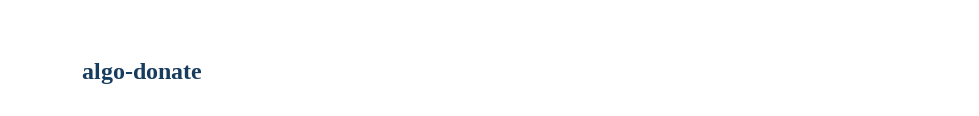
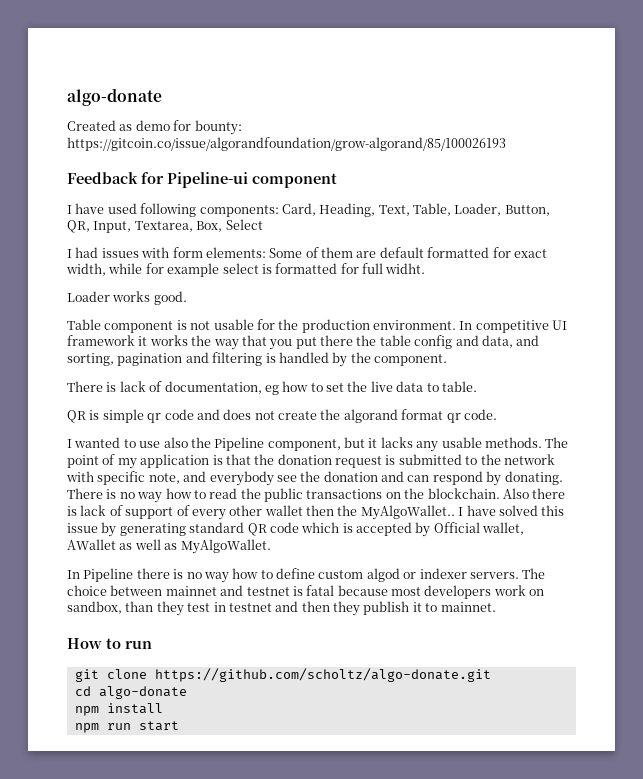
[82,63,202,84] algo-donate -> [67,88,162,106] [67,120,242,135] [67,137,506,151] [67,172,337,188] [67,203,550,217] [67,219,263,233] [67,247,547,258] [66,263,426,277] [67,291,187,305] [67,319,568,333] [67,335,540,350] [67,352,447,367] [67,381,477,395] [67,409,497,423] [67,437,569,452] [67,454,555,469] [66,471,563,486] [67,488,566,503] [67,505,565,520] [67,522,525,537] [67,539,271,554] [67,568,546,583] [67,585,545,599] [67,601,496,616] [67,638,152,649] [74,668,491,682] [74,686,187,699] [74,703,163,716] [74,721,179,733] algo-donate // Created as demo for bounty: https://gitcoin.co/issue/algorandfoundation/grow-algorand/85/100026193 // Feedback for Pipeline-ui component // I have used following components: Card, Heading, Text, Table, Loader, Button, QR, Input, Textarea, Box, Select // I had issues with form elements: Some of them are default formatted for exact width, while for example select is formatted for full widht. // Loader works good. // Table component is not usable for the production environment. In competitive UI framework it works the way that you put there the table config and data, and sorting, pagination and filtering is handled by the component. // There is lack of documentation, eg how to set the live data to table. // QR is simple qr code and does not create the algorand format qr code. // I wanted to use also the Pipeline component, but it lacks any usable methods. The point of my application is that the donation request is submitted to the network with specific note, and everybody see the donation and can respond by donating. There is no way how to read the public transactions on the blockchain. Also there is lack of support of every other wallet then the MyAlgoWallet.. I have solved this issue by generating standard QR code which is accepted by Official wallet, AWallet as well as MyAlgoWallet. // In Pipeline there is no way how to define custom algod or indexer servers. The choice between mainnet and testnet is fatal because most developers work on sandbox, than they test in testnet and then they publish it to mainnet. // How to run // git clone https://github.com/scholtz/algo-donate.git // cd algo-donate // npm install // npm run start

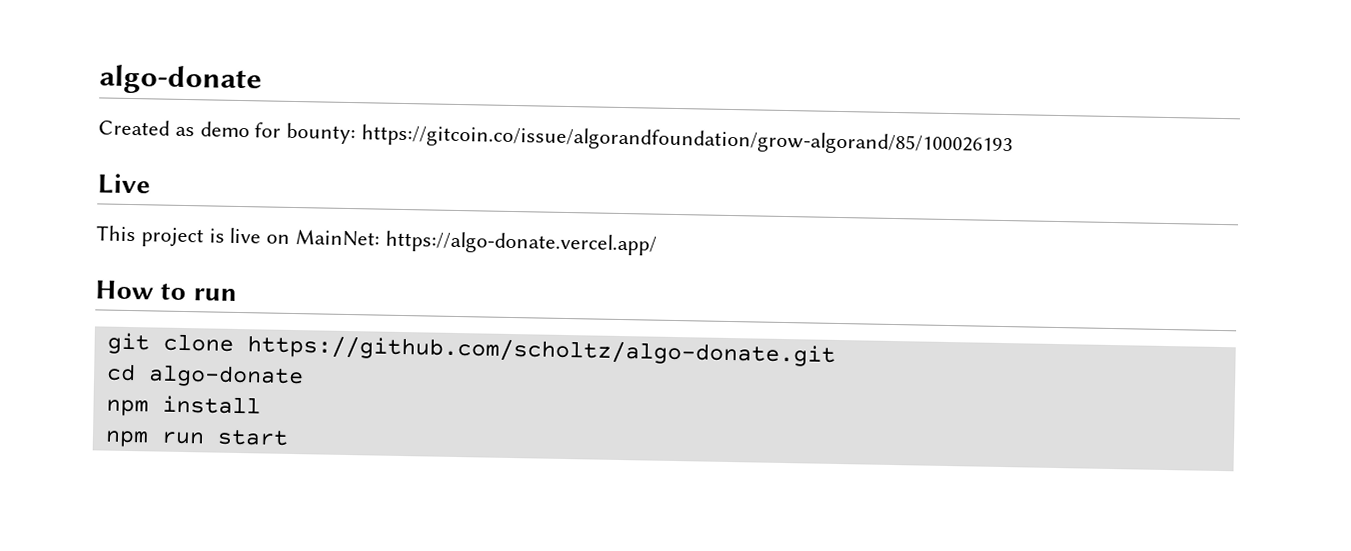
[67,172,337,188] [67,203,550,217] [67,219,263,233] [67,247,547,258] [66,263,426,277] [67,291,187,305] [67,319,568,333] [67,335,540,350] [67,352,447,367] [67,381,477,395] [67,409,497,423] [67,437,569,452] [67,454,555,469] [66,471,563,486] [67,488,566,503] [67,505,565,520] [67,522,525,537] [67,539,271,554] [67,568,546,583] [67,585,545,599] [67,601,496,616] Feedback for Pipeline-ui component // I have used following components: Card, Heading, Text, Table, Loader, Button, QR, Input, Textarea, Box, Select // I had issues with form elements: Some of them are default formatted for exact width, while for example select is formatted for full widht. // Loader works good. // Table component is not usable for the production environment. In competitive UI framework it works the way that you put there the table config and data, and sorting, pagination and filtering is handled by the component. // There is lack of documentation, eg how to set the live data to table. // QR is simple qr code and does not create the algorand format qr code. // I wanted to use also the Pipeline component, but it lacks any usable methods. The point of my application is that the donation request is submitted to the network with specific note, and everybody see the donation and can respond by donating. There is no way how to read the public transactions on the blockchain. Also there is lack of support of every other wallet then the MyAlgoWallet.. I have solved this issue by generating standard QR code which is accepted by Official wallet, AWallet as well as MyAlgoWallet. // In Pipeline there is no way how to define custom algod or indexer servers. The choice between mainnet and testnet is fatal because most developers work on sandbox, than they test in testnet and then they publish it to mainnet. -> [97,173,151,195] [96,225,657,256] Live // This project is live on MainNet: https://algo-donate.vercel.app/

